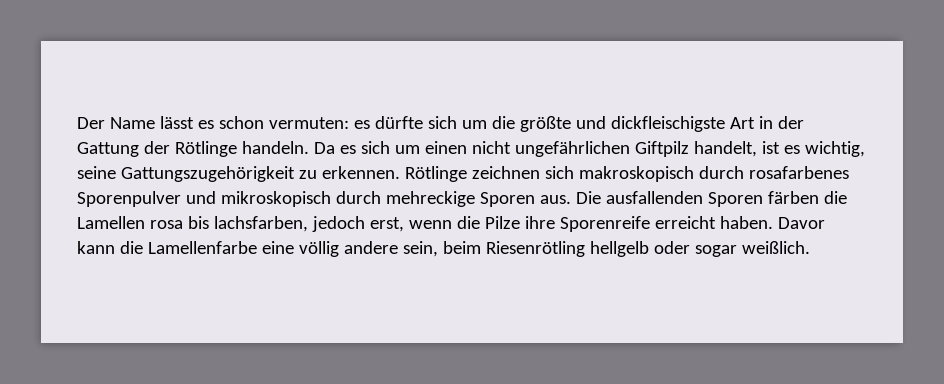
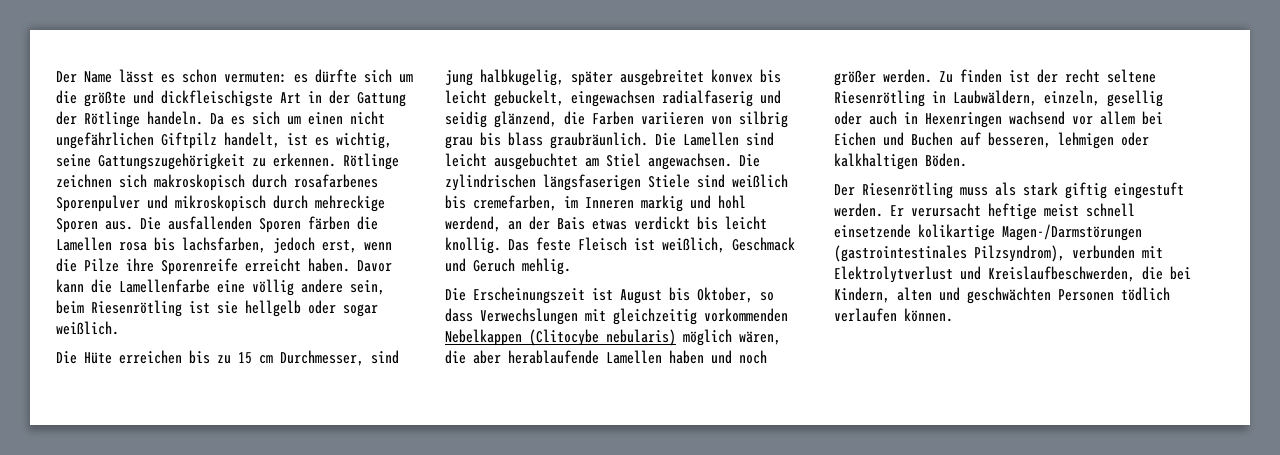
(585, 249) none -> [189,301,238,314] ist sie
(810, 247) none -> [56,350,399,366] [445,69,781,86] [445,90,781,107] [445,111,788,128] [445,132,774,149] [445,153,760,170] [445,174,788,191] [445,195,746,212] [445,216,767,232] [445,237,795,254] [445,258,571,275] [445,287,774,304] [445,308,788,325] [445,329,781,346] [445,350,767,364] [834,69,1156,86] [834,90,1163,107] [834,111,1163,128] [834,132,1149,149] [834,153,967,170] [834,182,1184,199] [834,203,1135,220] [834,224,1142,241] [834,245,1163,262] [834,266,1191,283] [834,287,1170,304] [834,308,953,322] // Die Hüte erreichen bis zu 15 cm Durchmesser, sind jung halbkugelig, später ausgebreitet konvex bis leicht gebuckelt, eingewachsen radialfaserig und seidig glänzend, die Farben variieren von silbrig grau bis blass graubräunlich. Die Lamellen sind leicht ausgebuchtet am Stiel angewachsen. Die zylindrischen längsfaserigen Stiele sind weißlich bis cremefarben, im Inneren markig und hohl werdend, an der Bais etwas verdickt bis leicht knollig. Das feste Fleisch ist weißlich, Geschmack und Geruch mehlig. // Die Erscheinungszeit ist August bis Oktober, so dass Verwechslungen mit gleichzeitig vorkommenden Nebelkappen (Clitocybe nebularis) möglich wären, die aber herablaufende Lamellen haben und noch größer werden. Zu finden ist der recht seltene Riesenrötling in Laubwäldern, einzeln, gesellig oder auch in Hexenringen wachsend vor allem bei Eichen und Buchen auf besseren, lehmigen oder kalkhaltigen Böden. // Der Riesenrötling muss als stark giftig eingestuft werden. Er verursacht heftige meist schnell einsetzende kolikartige Magen-/Darmstörungen (gastrointestinales Pilzsyndrom), verbunden mit Elektrolytverlust und Kreislaufbeschwerden, die bei Kindern, alten und geschwächten Personen tödlich verlaufen können.

